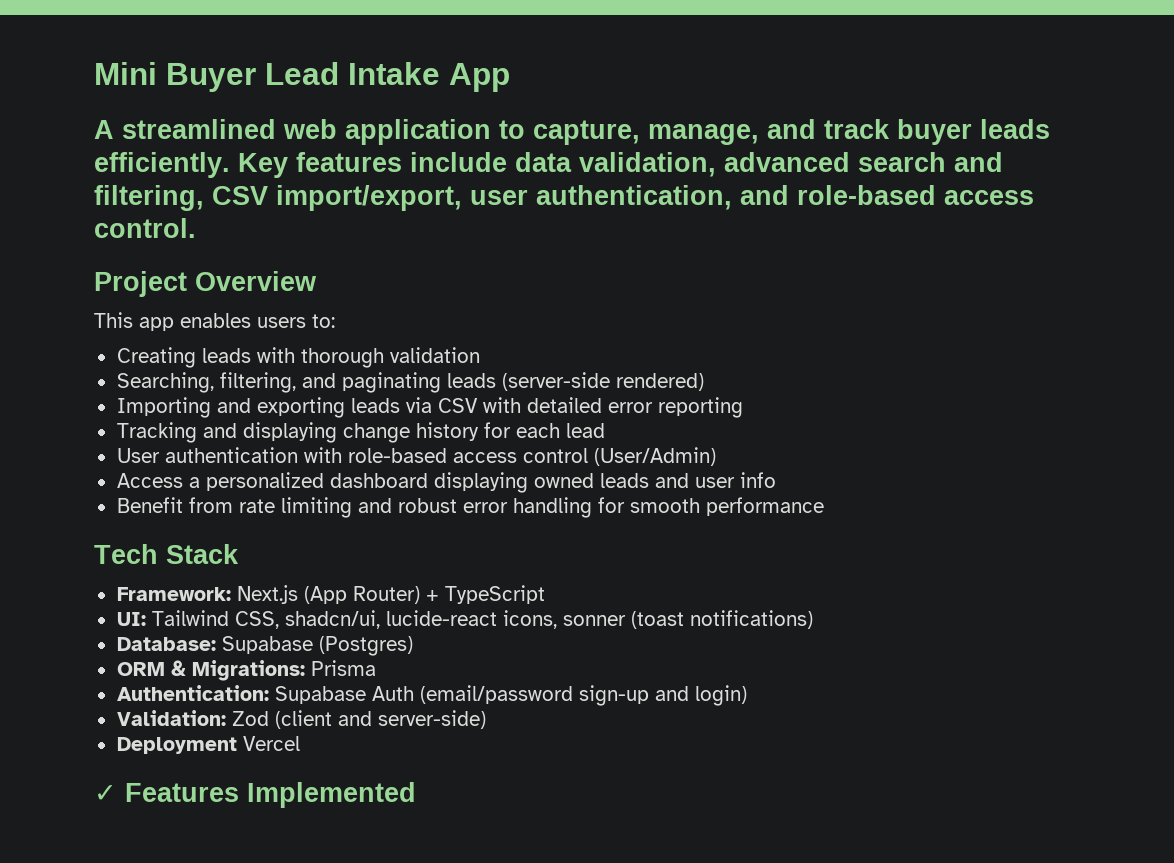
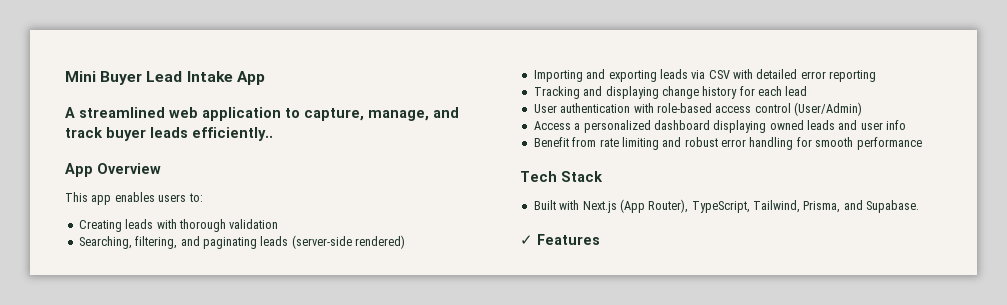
[94,152,1003,178] [94,185,1034,211] [94,218,196,238] [94,271,187,297] efficiently. Key features include data validation, advanced search and filtering, CSV import/export, user authentication, and role-based access control. // Project -> [192,127,273,141] [65,163,93,177] efficiently.. // App
[116,585,545,604] [116,610,813,629] [116,636,413,656] [116,660,376,681] [116,685,747,706] [116,710,486,729] [116,736,300,754] Framework: Next.js (App Router) + TypeScript // UI: Tailwind CSS, shadcn/ui, lucide-react icons, sonner (toast notifications) // Database: Supabase (Postgres) // ORM & Migrations: Prisma // Authentication: Supabase Auth (email/password sign-up and login) // Validation: Zod (client and server-side) // Deployment Vercel -> [533,199,920,213] Built with Next.js (App Router), TypeScript, Tailwind, Prisma, and Supabase.
[247,782,416,808] Implemented -> (600, 239) none

